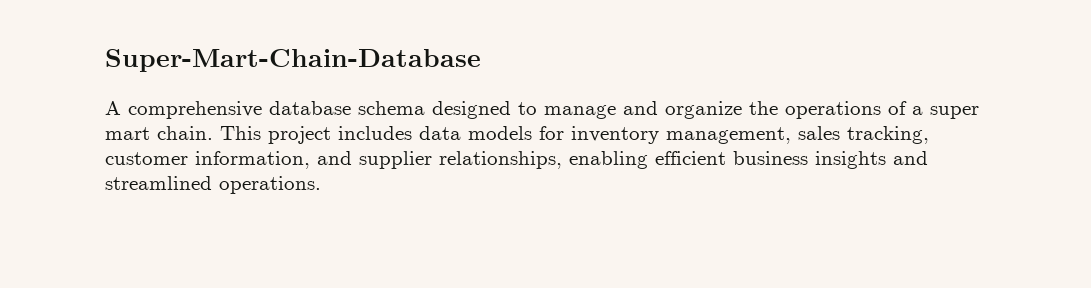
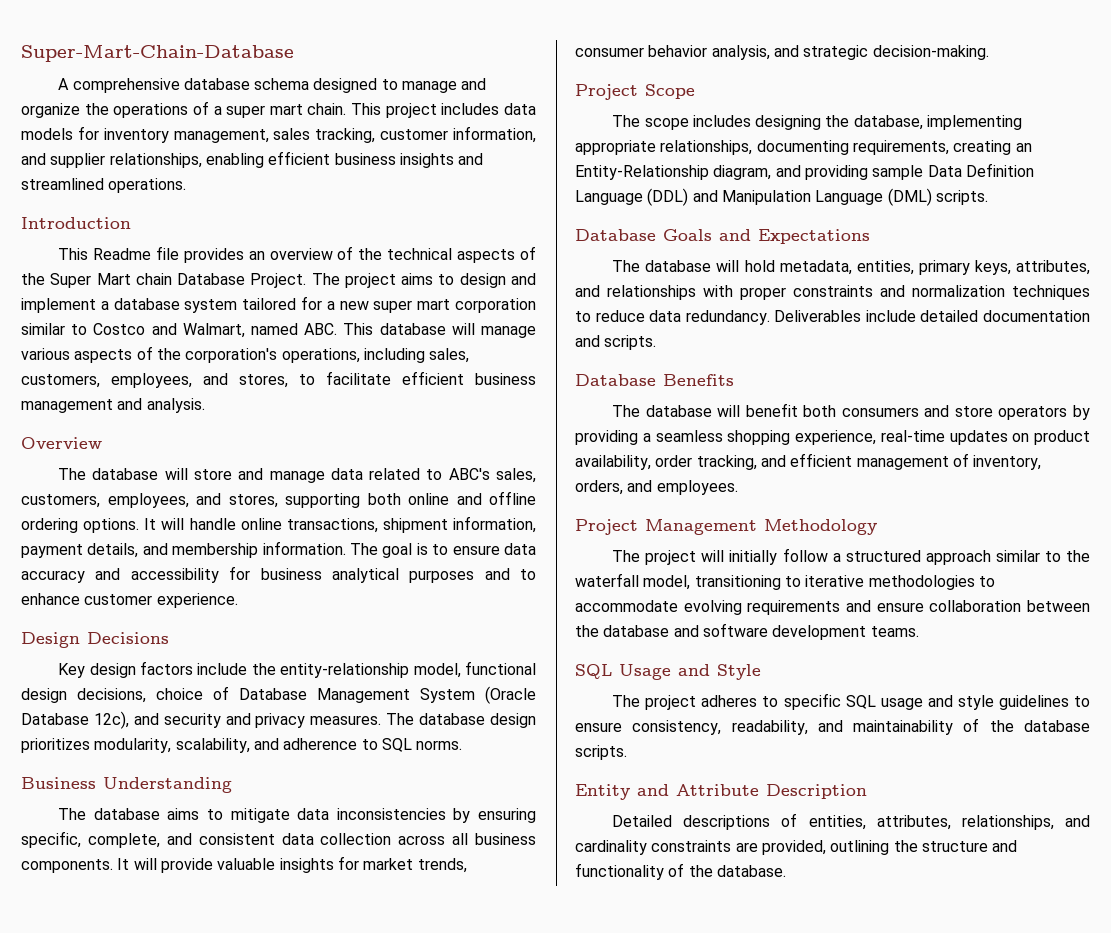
(321, 185) none -> [21,217,131,229] [58,246,537,263] [21,273,536,288] [21,296,537,313] [21,323,536,338] [21,346,470,363] [21,371,536,388] [21,398,205,413] [21,437,102,449] [58,468,536,483] [21,491,536,508] [21,516,536,533] [21,541,536,558] [21,566,536,583] [21,593,238,608] [21,632,169,648] [58,661,536,678] [21,686,536,704] [21,711,537,729] [21,738,463,753] [21,777,232,793] [58,808,536,823] [21,831,536,848] [21,856,467,873] [575,45,989,60] [575,84,695,100] [612,115,1023,130] [575,140,1032,155] [575,163,1034,180] [575,188,988,206] [575,229,870,244] [612,260,1090,275] [575,285,1090,300] [575,310,1090,325] [575,335,657,350] [575,374,734,386] [612,403,1090,420] [575,430,1090,445] [575,453,1042,470] [575,480,738,495] [575,519,877,535] [612,548,1090,565] [575,573,995,590] [575,600,1090,615] [575,623,919,640] [575,664,761,680] [612,693,1090,710] [575,718,1090,735] [575,745,627,760] [575,784,867,800] [612,813,1090,830] [575,840,1018,855] [575,863,786,880] // Introduction // This Readme file provides an overview of the technical aspects of the Super Mart chain Database Project. The project aims to design and implement a database system tailored for a new super mart corporation similar to Costco and Walmart, named ABC. This database will manage various aspects of the corporation's operations, including sales, customers, employees, and stores, to facilitate efficient business management and analysis. // Overview // The database will store and manage data related to ABC's sales, customers, employees, and stores, supporting both online and offline ordering options. It will handle online transactions, shipment information, payment details, and membership information. The goal is to ensure data accuracy and accessibility for business analytical purposes and to enhance customer experience. // Design Decisions // Key design factors include the entity-relationship model, functional design decisions, choice of Database Management System (Oracle Database 12c), and security and privacy measures. The database design prioritizes modularity, scalability, and adherence to SQL norms. // Business Understanding // The database aims to mitigate data inconsistencies by ensuring specific, complete, and consistent data collection across all business components. It will provide valuable insights for market trends, consumer behavior analysis, and strategic decision-making. // Project Scope // The scope includes designing the database, implementing appropriate relationships, documenting requirements, creating an Entity-Relationship diagram, and providing sample Data Definition Language (DDL) and Manipulation Language (DML) scripts. // Database Goals and Expectations // The database will hold metadata, entities, primary keys, attributes, and relationships with proper constraints and normalization techniques to reduce data redundancy. Deliverables include detailed documentation and scripts. // Database Benefits // The database will benefit both consumers and store operators by providing a seamless shopping experience, real-time updates on product availability, order tracking, and efficient management of inventory, orders, and employees. // Project Management Methodology // The project will initially follow a structured approach similar to the waterfall model, transitioning to iterative methodologies to accommodate evolving requirements and ensure collaboration between the database and software development teams. // SQL Usage and Style // The project adheres to specific SQL usage and style guidelines to ensure consistency, readability, and maintainability of the database scripts. // Entity and Attribute Description // Detailed descriptions of entities, attributes, relationships, and cardinality constraints are provided, outlining the structure and functionality of the database.

